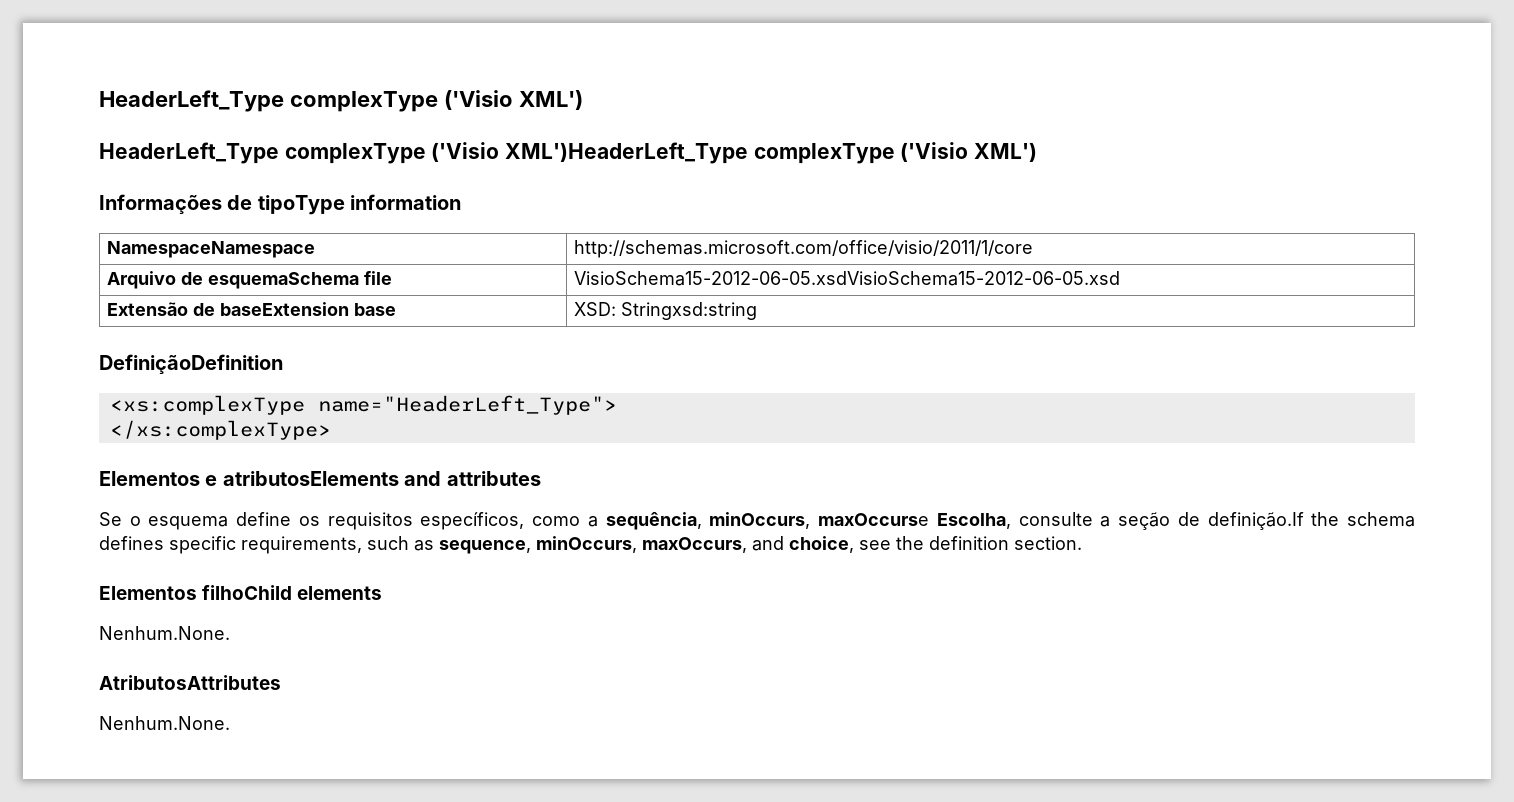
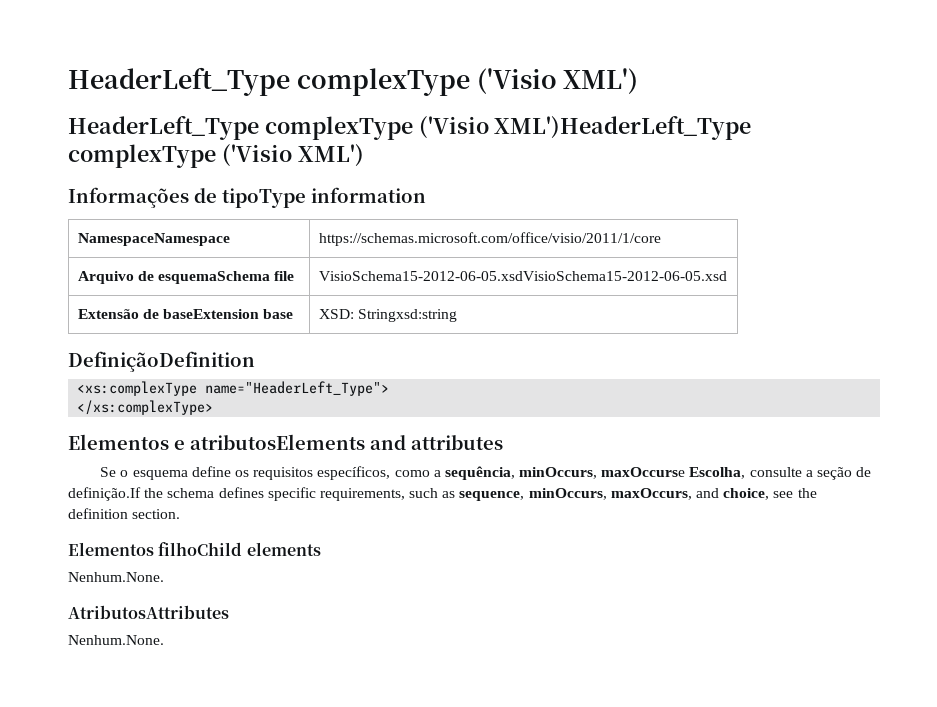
[574,240,1034,258] http://schemas.microsoft.com/office/visio/2011/1/core -> [318,232,661,246] https://schemas.microsoft.com/office/visio/2011/1/core

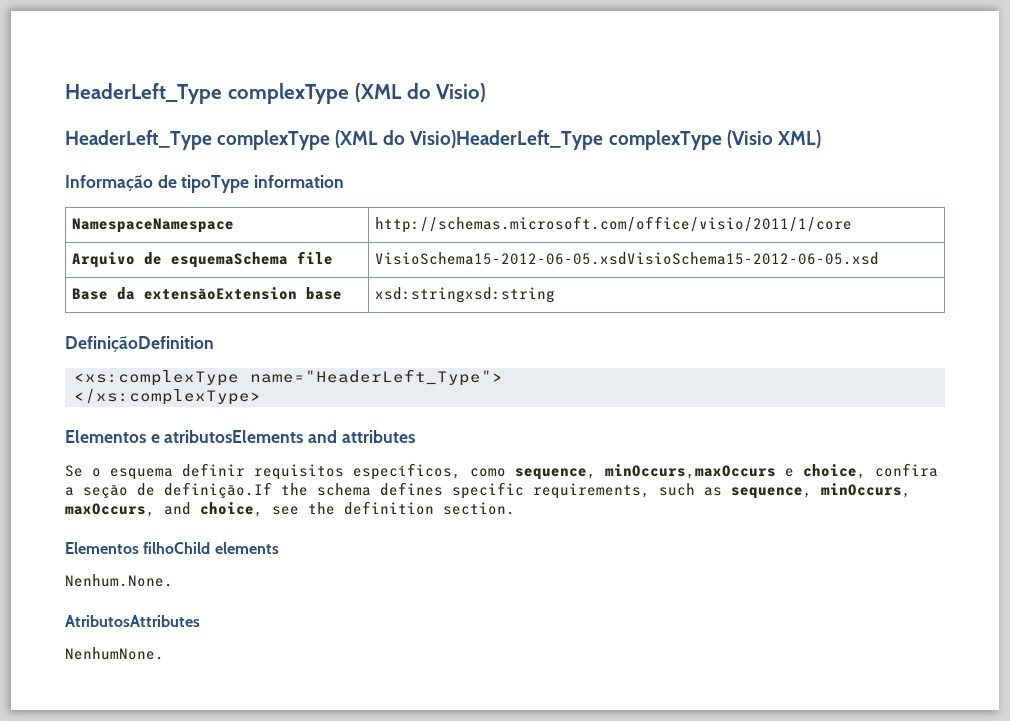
[68,67,639,96] [68,116,752,140] [68,144,364,168] [68,187,189,208] HeaderLeft_Type complexType ('Visio XML') // HeaderLeft_Type complexType ('Visio XML')HeaderLeft_Type complexType ('Visio XML') // Informações -> [65,83,487,104] [65,130,821,150] [65,175,153,191] HeaderLeft_Type complexType (XML do Visio) // HeaderLeft_Type complexType (XML do Visio)HeaderLeft_Type complexType (Visio XML) // Informação
[318,232,661,246] https://schemas.microsoft.com/office/visio/2011/1/core -> [375,216,853,233] http://schemas.microsoft.com/office/visio/2011/1/core
[77,309,260,319] Extensão de baseExtension -> [72,287,298,300] Base da extensãoExtension
[318,309,458,322] XSD: Stringxsd:string -> [375,287,556,303] xsd:stringxsd:string
[191,466,249,477] define os -> [182,463,245,477] definir
[433,466,802,480] a sequência, minOccurs, maxOccurse Escolha, consulte -> [515,463,938,480] sequence, minOccurs,maxOccurs e choice, confira
[68,635,164,645] Nenhum.None. -> [65,647,164,660] NenhumNone.

